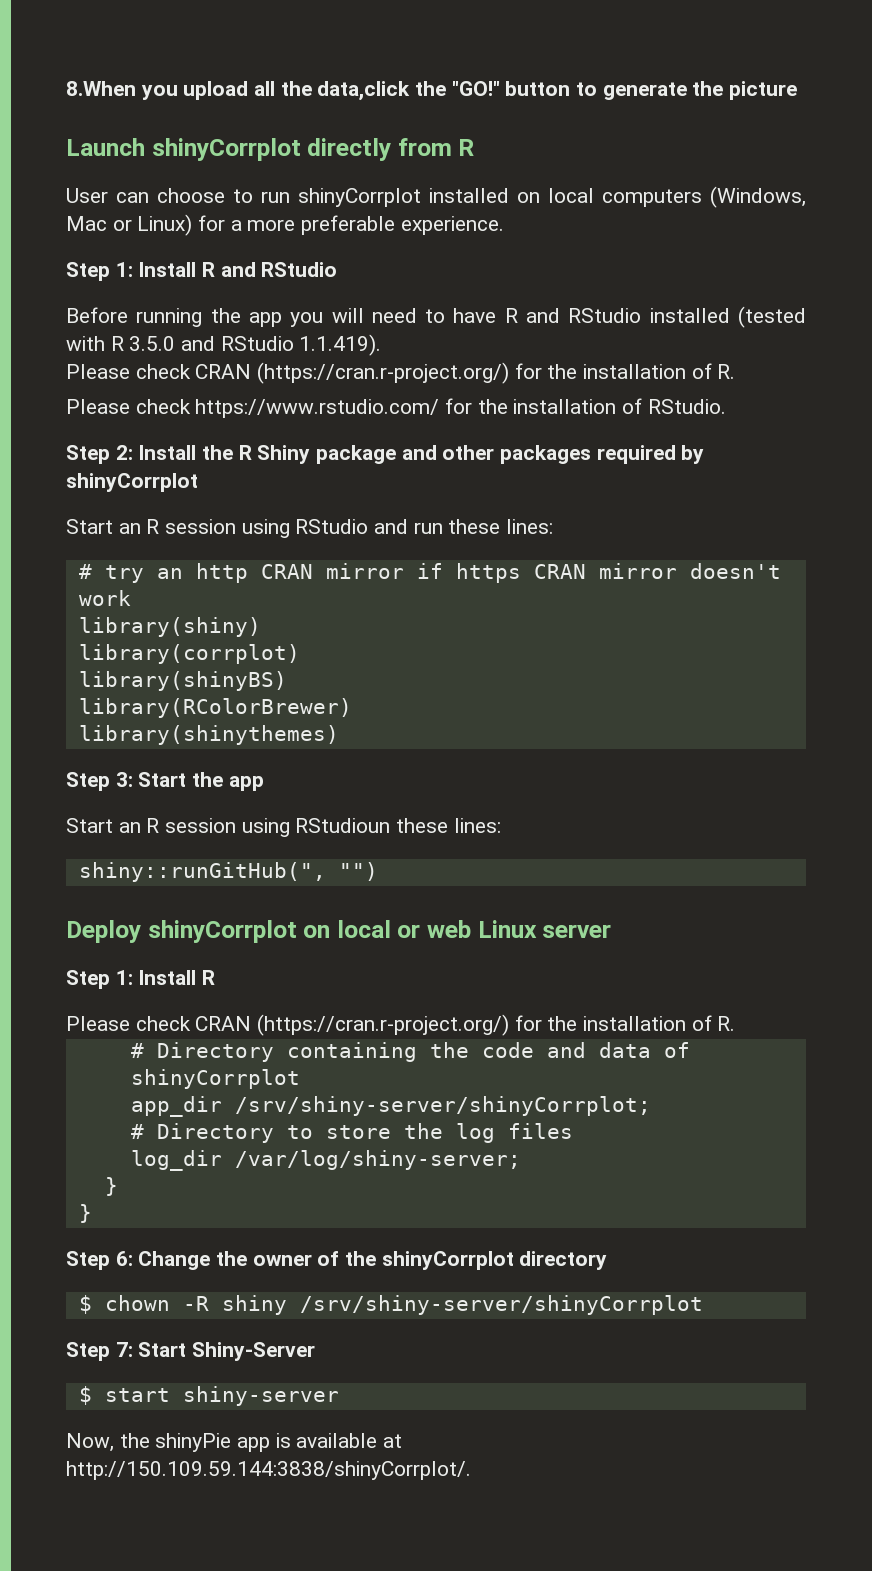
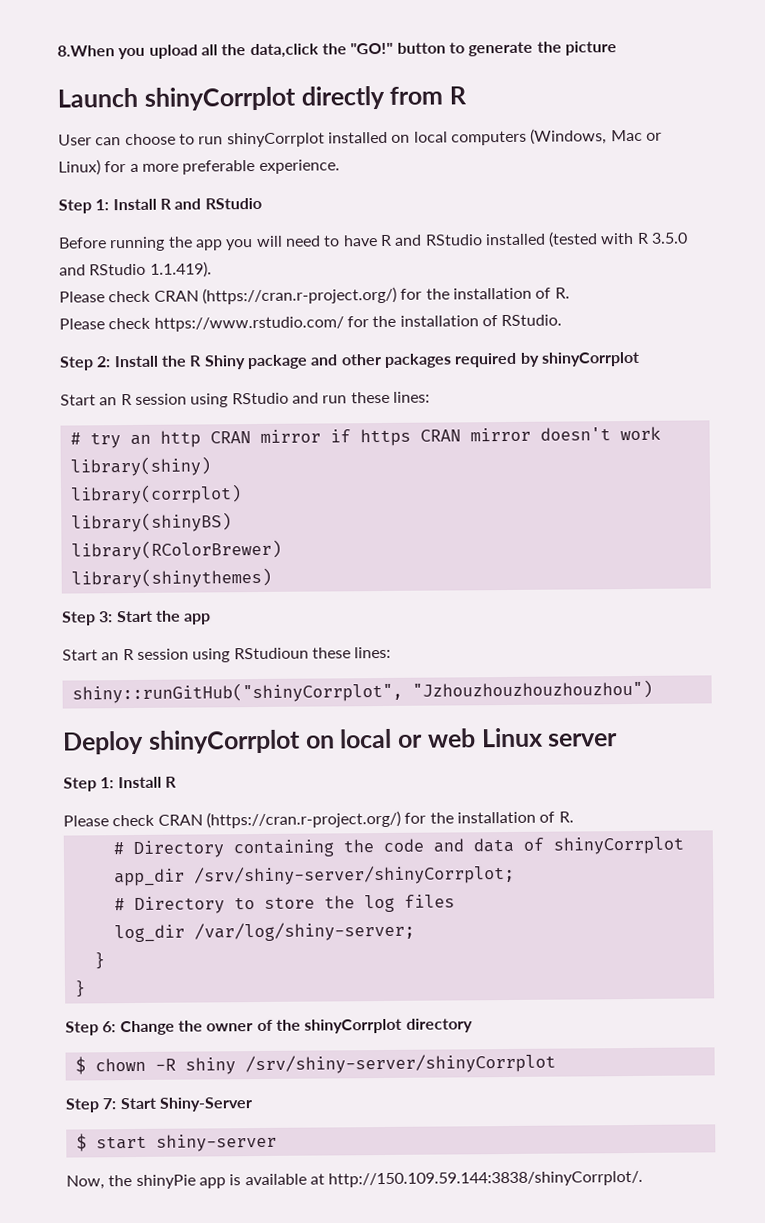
[78,862,378,882] shiny::runGitHub(", "") -> [71,679,653,704] shiny::runGitHub("shinyCorrplot", "Jzhouzhouzhouzhouzhou")

